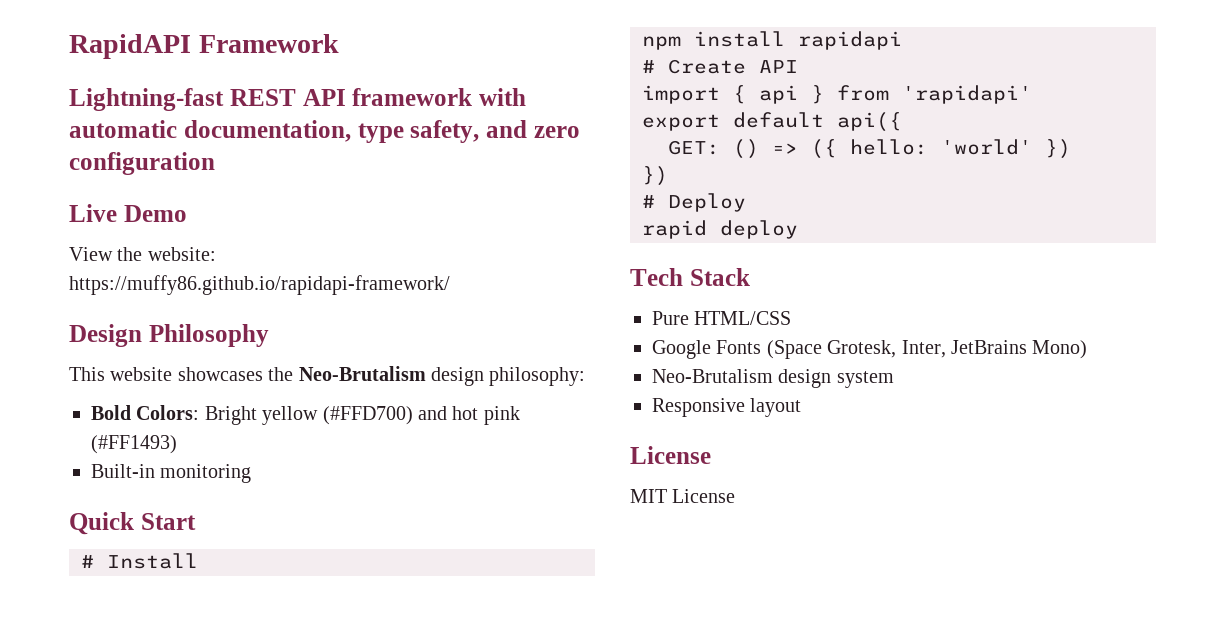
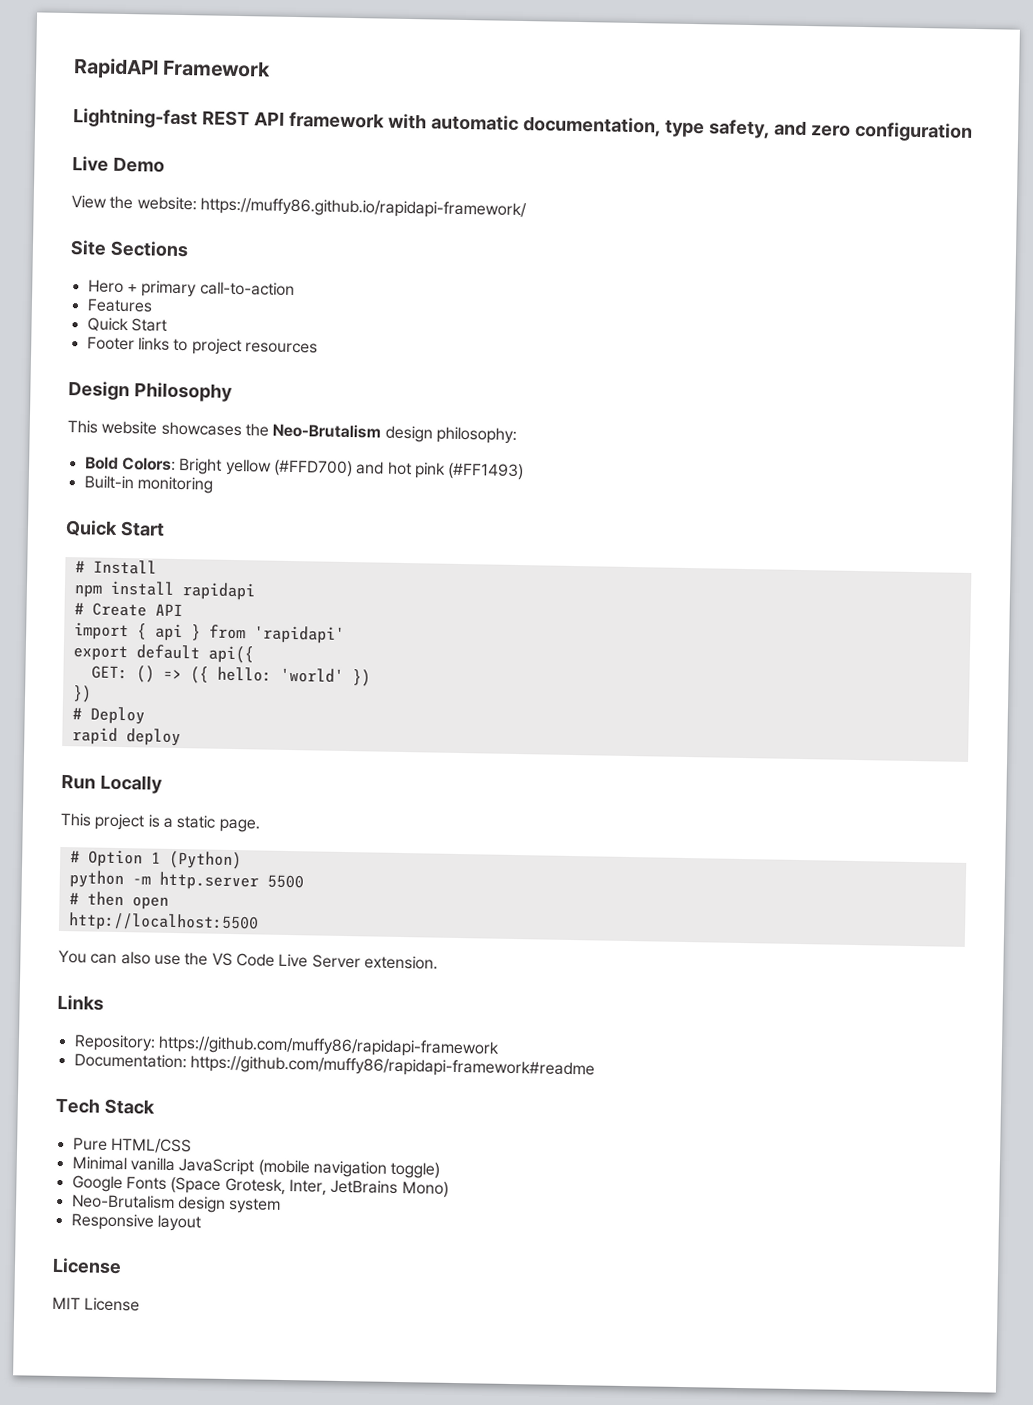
(450, 285) none -> [70,240,189,258] [87,279,295,298] [86,298,153,313] [86,317,167,333] [86,336,318,356] // Site Sections // Hero + primary call-to-action // Features // Quick Start // Footer links to project resources
[630,268,750,286] [652,311,792,325] Tech Stack // Pure HTML/CSS -> [61,773,163,794] [60,812,260,833] [69,849,242,870] [68,870,304,891] [68,891,169,910] [67,912,259,933] [58,949,438,970] [57,994,104,1011] [73,1034,500,1058] [73,1053,595,1079] [55,1097,155,1115] [72,1137,192,1154] [71,1156,441,1179] Run Locally // This project is a static page. // # Option 1 (Python) // python -m http.server 5500 // # then open // http://localhost:5500 // You can also use the VS Code Live Server extension. // Links // Repository: https://github.com/muffy86/rapidapi-framework // Documentation: https://github.com/muffy86/rapidapi-framework#readme // Tech Stack // Pure HTML/CSS // Minimal vanilla JavaScript (mobile navigation toggle)

